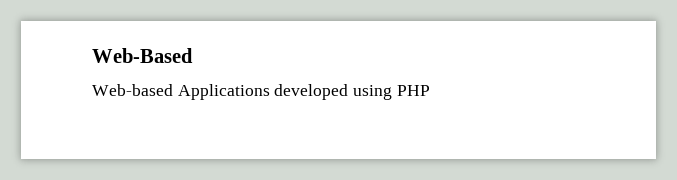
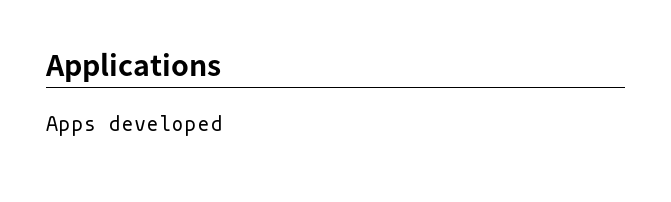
[92,48,193,63] [92,84,430,100] Web-Based // Web-based Applications developed using PHP -> [45,52,221,82] [46,115,223,136] Applications // Apps developed

